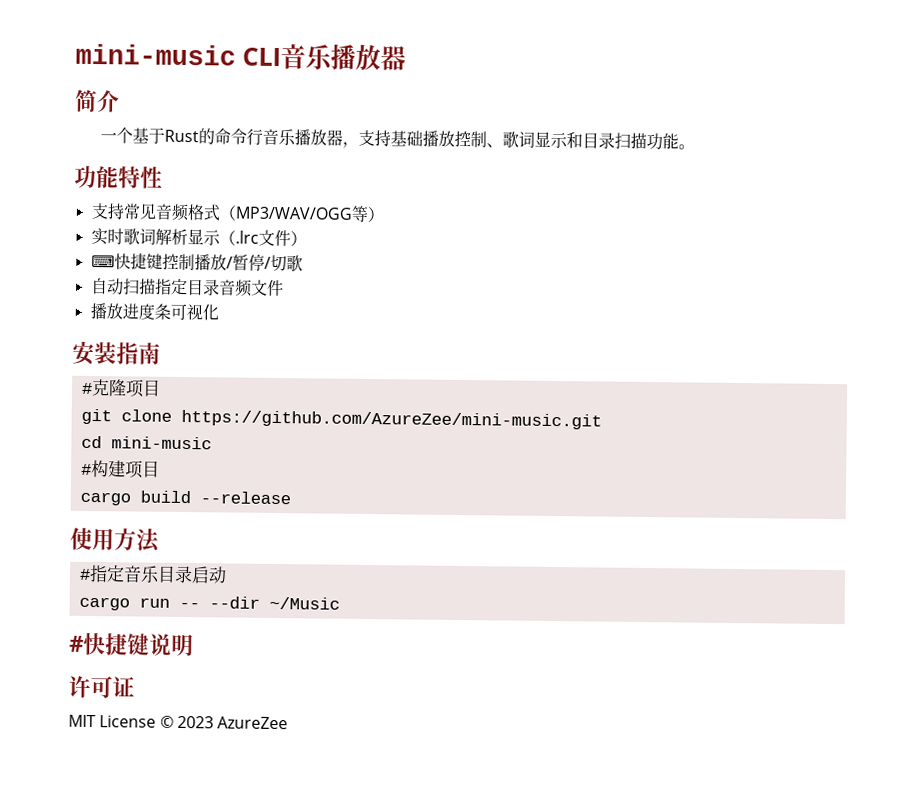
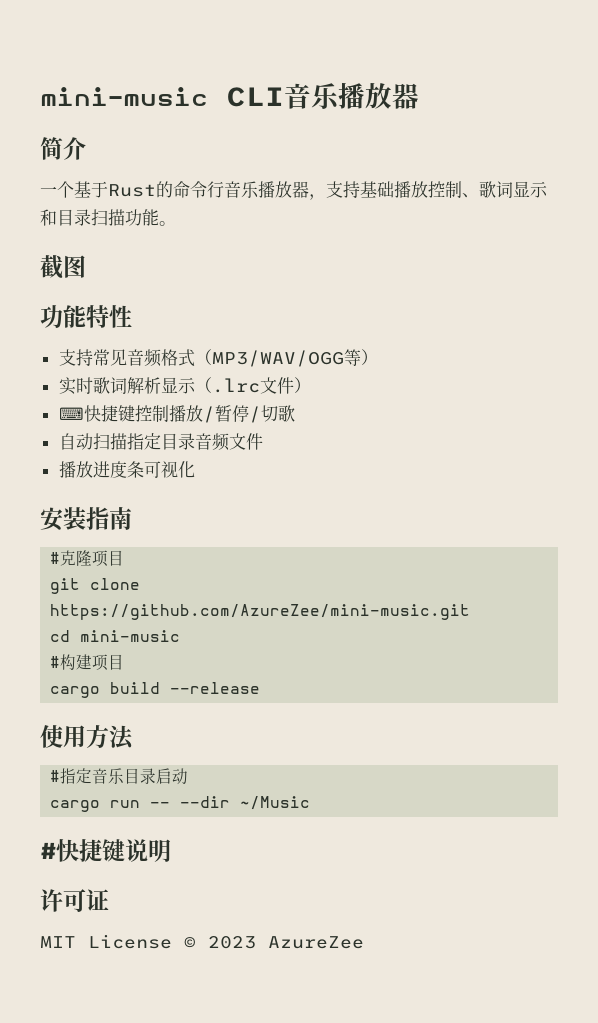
(696, 147) none -> [40,255,86,279] // 截图

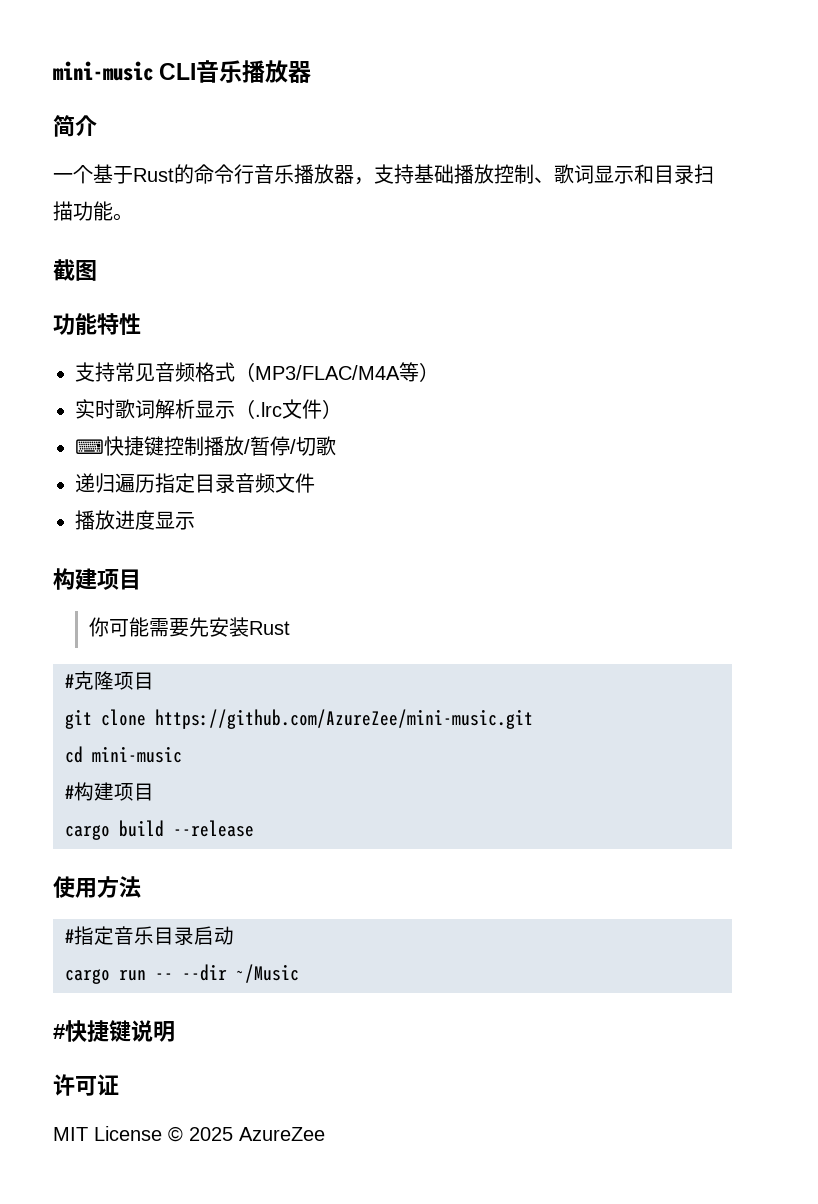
[211,350,344,367] MP3/WAV/OGG -> [255,365,400,380] MP3/FLAC/M4A
[58,433,127,450] 自动扫描 -> [75,473,155,493] 递归遍历
[126,461,195,478] [40,507,132,531] 条可视化 // 安装指南 -> [155,511,195,530] [53,568,141,590] [89,617,291,637] 显示 // 构建项目 // 你可能需要先安装Rust
[208,936,256,949] 2023 -> [189,1127,233,1141] 2025

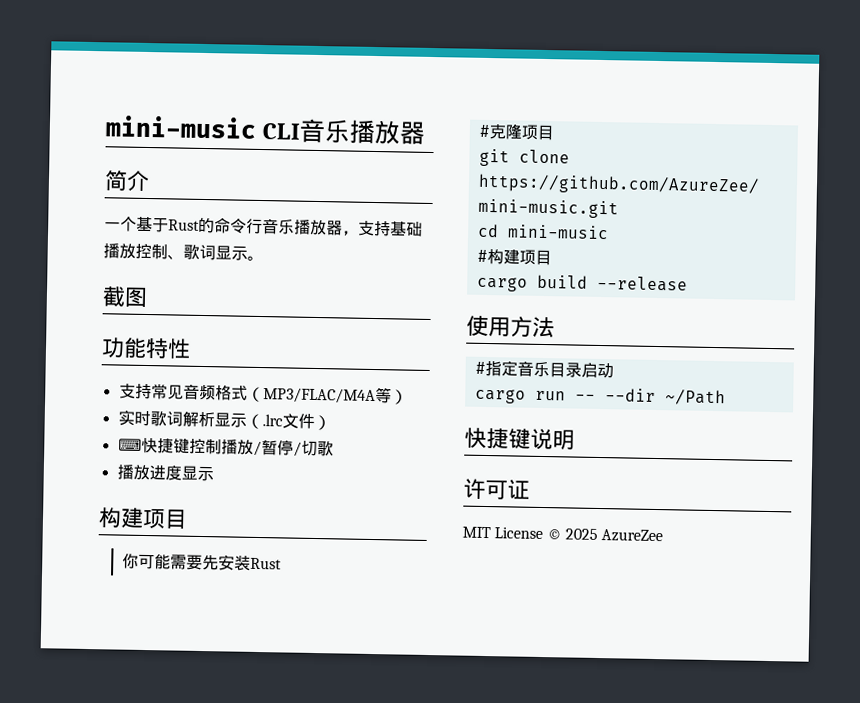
[634,164,714,184] [53,201,113,221] 和目录扫描功能 -> (248, 253) none
[75,473,315,493] // 递归遍历指定目录音频文件 -> (334, 449) none
[236,964,299,983] [53,1024,65,1039] ~/Music // # -> [664,389,726,406] ~/Path //

